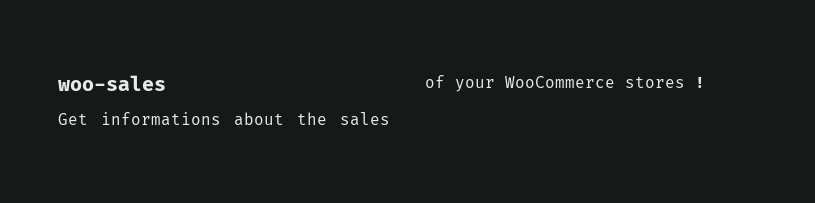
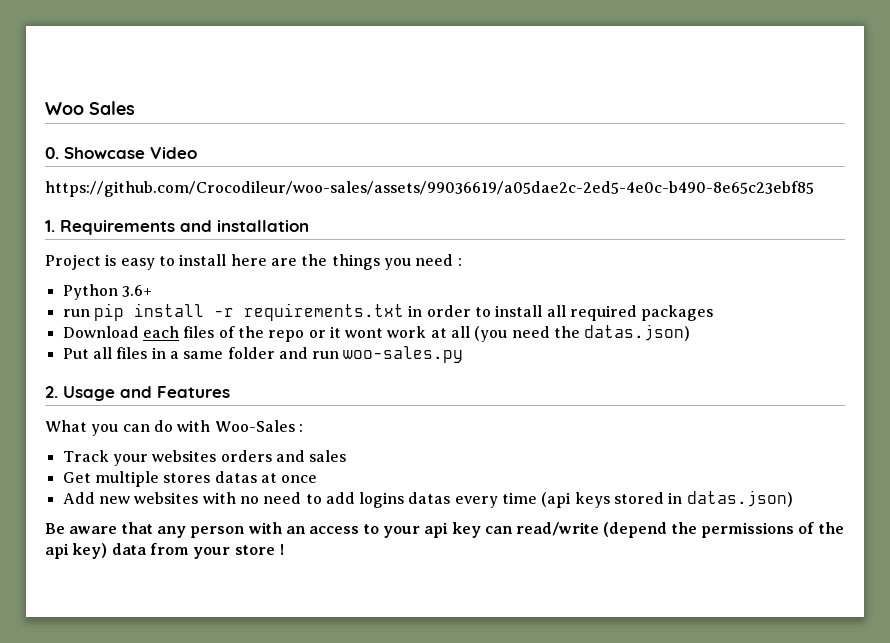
[58,75,166,91] [58,112,390,126] [425,75,685,92] woo-sales // Get informations about the sales of your WooCommerce stores -> [45,101,135,115] [45,147,197,159] [45,181,814,197] [45,220,309,235] [45,254,462,270] [62,284,152,300] [62,303,714,321] [62,324,691,342] [62,346,464,363] [45,386,230,401] [45,420,303,436] [62,450,347,466] [62,471,318,487] [62,490,793,508] [45,522,844,538] [45,543,275,559] Woo Sales // 0. Showcase Video // https://github.com/Crocodileur/woo-sales/assets/99036619/a05dae2c-2ed5-4e0c-b490-8e65c23ebf85 // 1. Requirements and installation // Project is easy to install here are the things you need : // Python 3.6+ // run pip install -r requirements.txt in order to install all required packages // Download each files of the repo or it wont work at all (you need the datas.json) // Put all files in a same folder and run woo-sales.py // 2. Usage and Features // What you can do with Woo-Sales : // Track your websites orders and sales // Get multiple stores datas at once // Add new websites with no need to add logins datas every time (api keys stored in datas.json) // Be aware that any person with an access to your api key can read/write (depend the permissions of the api key) data from your store

